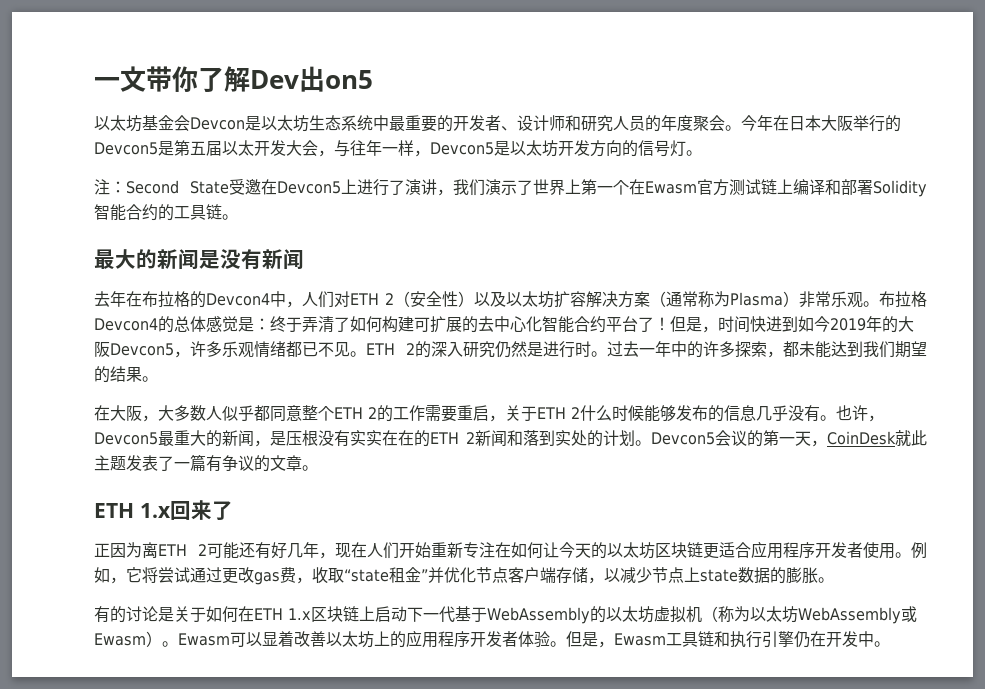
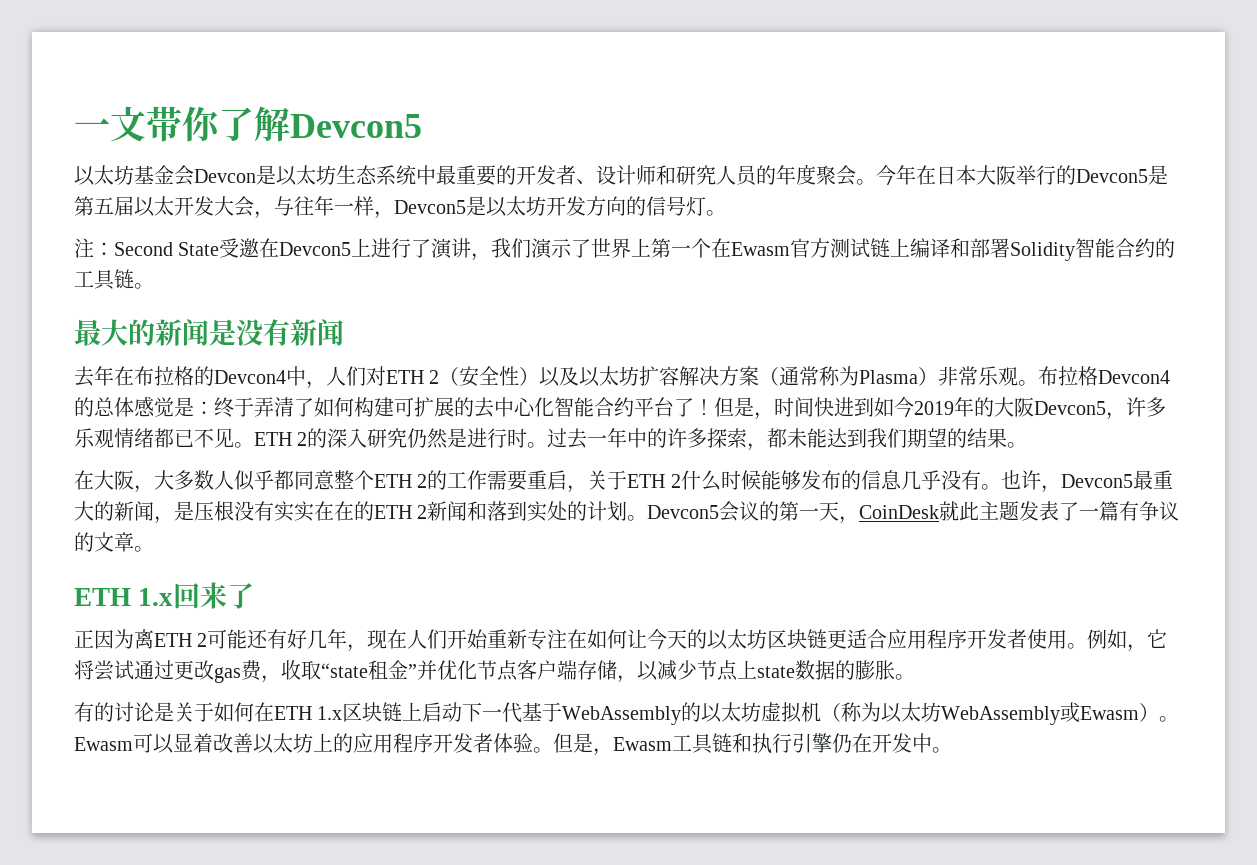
[250,66,373,92] Dev出on5 -> [290,114,422,138] Devcon5

